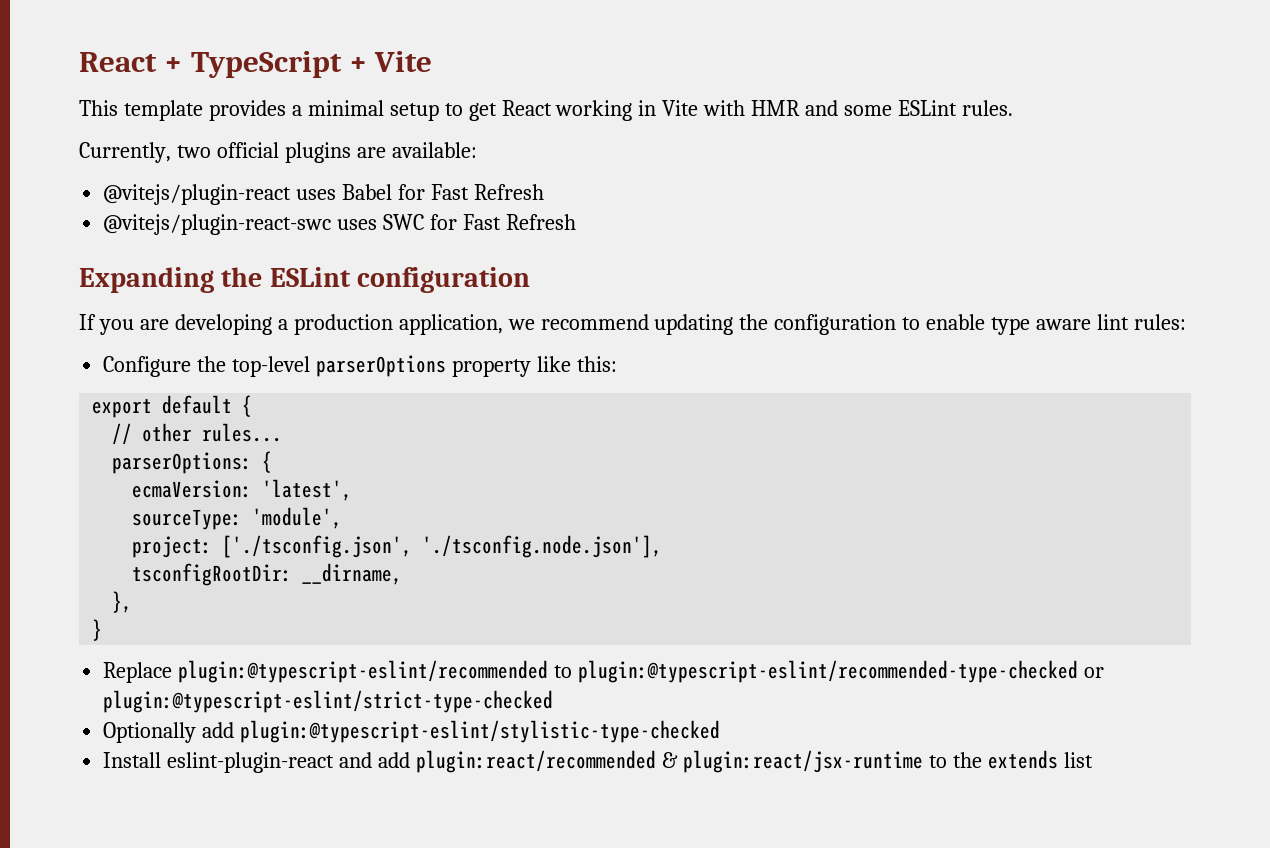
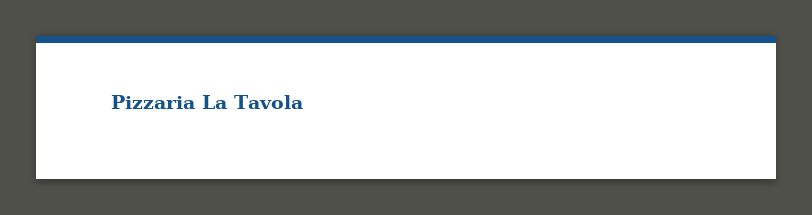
[79,51,433,78] [79,100,1013,121] [79,142,477,163] [103,184,544,205] [103,214,576,235] [79,267,531,293] [79,314,1186,335] [103,355,617,377] [92,395,253,418] [112,423,283,445] [112,451,273,474] [132,479,353,501] [132,507,343,530] [132,535,663,558] [132,563,403,586] [112,591,133,613] [92,619,103,641] [103,660,1104,683] [103,690,554,713] [103,720,721,743] [103,750,1093,773] React + TypeScript + Vite // This template provides a minimal setup to get React working in Vite with HMR and some ESLint rules. // Currently, two official plugins are available: // @vitejs/plugin-react uses Babel for Fast Refresh // @vitejs/plugin-react-swc uses SWC for Fast Refresh // Expanding the ESLint configuration // If you are developing a production application, we recommend updating the configuration to enable type aware lint rules: // Configure the top-level parserOptions property like this: // export default { // // other rules... // parserOptions: { // ecmaVersion: 'latest', // sourceType: 'module', // project: ['./tsconfig.json', './tsconfig.node.json'], // tsconfigRootDir: __dirname, // }, // } // Replace plugin:@typescript-eslint/recommended to plugin:@typescript-eslint/recommended-type-checked or plugin:@typescript-eslint/strict-type-checked // Optionally add plugin:@typescript-eslint/stylistic-type-checked // Install eslint-plugin-react and add plugin:react/recommended & plugin:react/jsx-runtime to the extends list -> [111,95,303,109] Pizzaria La Tavola

